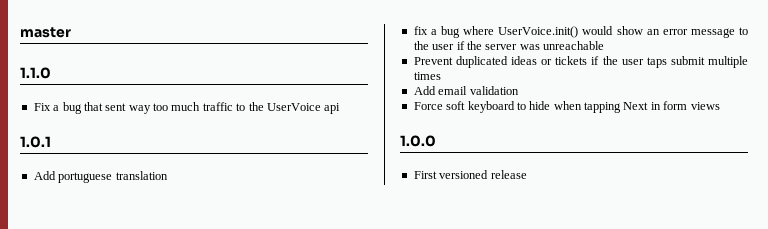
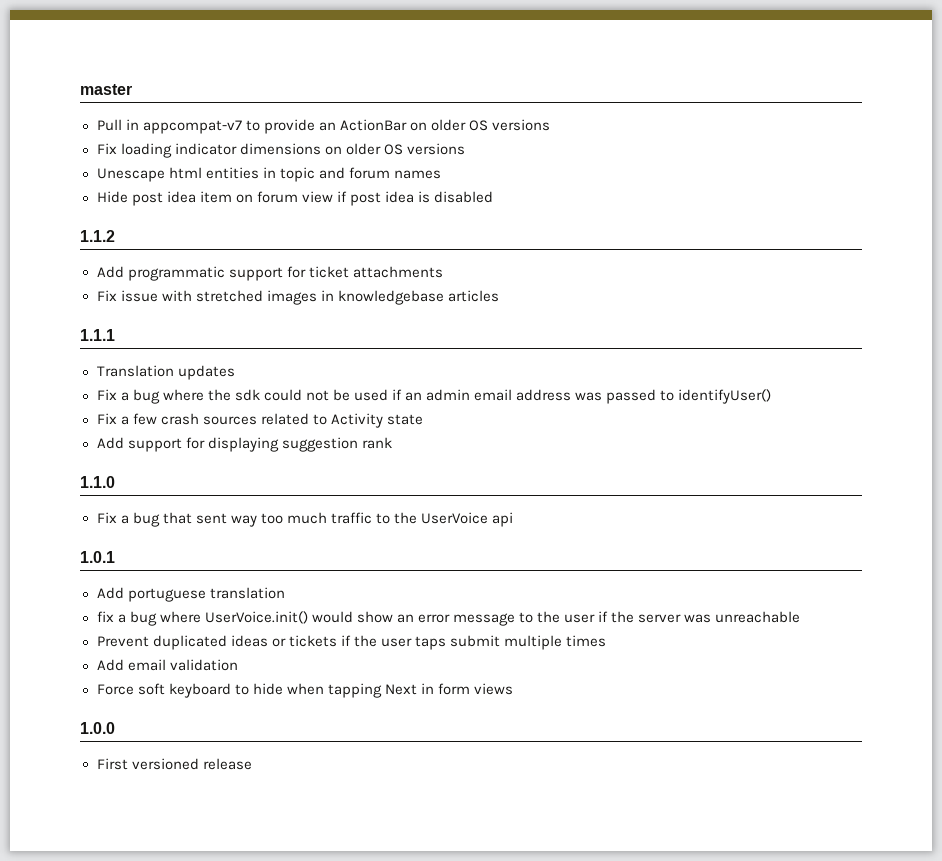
(71, 32) none -> [96,119,550,134] [96,143,465,158] [96,167,441,182] [96,191,494,206] [80,230,115,242] [96,266,443,281] [96,290,499,305] [80,329,115,341] [96,365,235,380] [96,389,772,404] [96,413,423,428] [96,437,392,452] // Pull in appcompat-v7 to provide an ActionBar on older OS versions // Fix loading indicator dimensions on older OS versions // Unescape html entities in topic and forum names // Hide post idea item on forum view if post idea is disabled // 1.1.2 // Add programmatic support for ticket attachments // Fix issue with stretched images in knowledgebase articles // 1.1.1 // Translation updates // Fix a bug where the sdk could not be used if an admin email address was passed to identifyUser() // Fix a few crash sources related to Activity state // Add support for displaying suggestion rank

